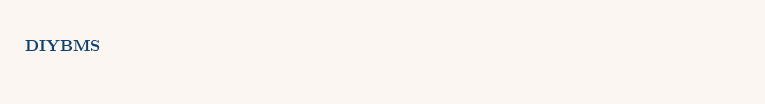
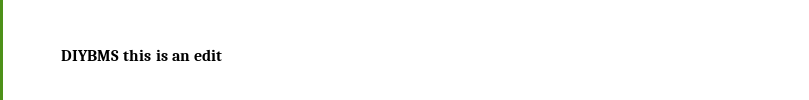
(100, 45) none -> [123,49,223,61] this is an edit

